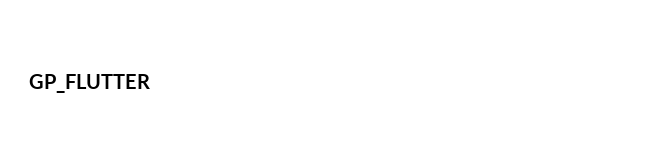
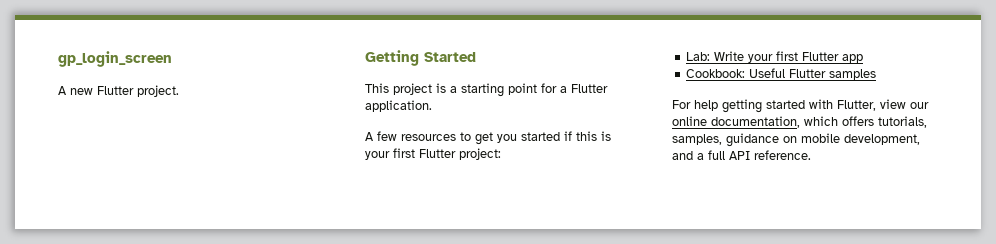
[29,74,150,93] GP_FLUTTER -> [58,51,172,67] [58,85,179,97] [365,50,476,66] [365,83,608,97] [365,100,432,112] [365,131,611,145] [365,148,501,160] [686,51,864,63] [686,68,877,80] [672,99,929,113] [672,116,927,128] [672,133,920,147] [672,150,811,160] gp_login_screen // A new Flutter project. // Getting Started // This project is a starting point for a Flutter application. // A few resources to get you started if this is your first Flutter project: // Lab: Write your first Flutter app // Cookbook: Useful Flutter samples // For help getting started with Flutter, view our online documentation, which offers tutorials, samples, guidance on mobile development, and a full API reference.

